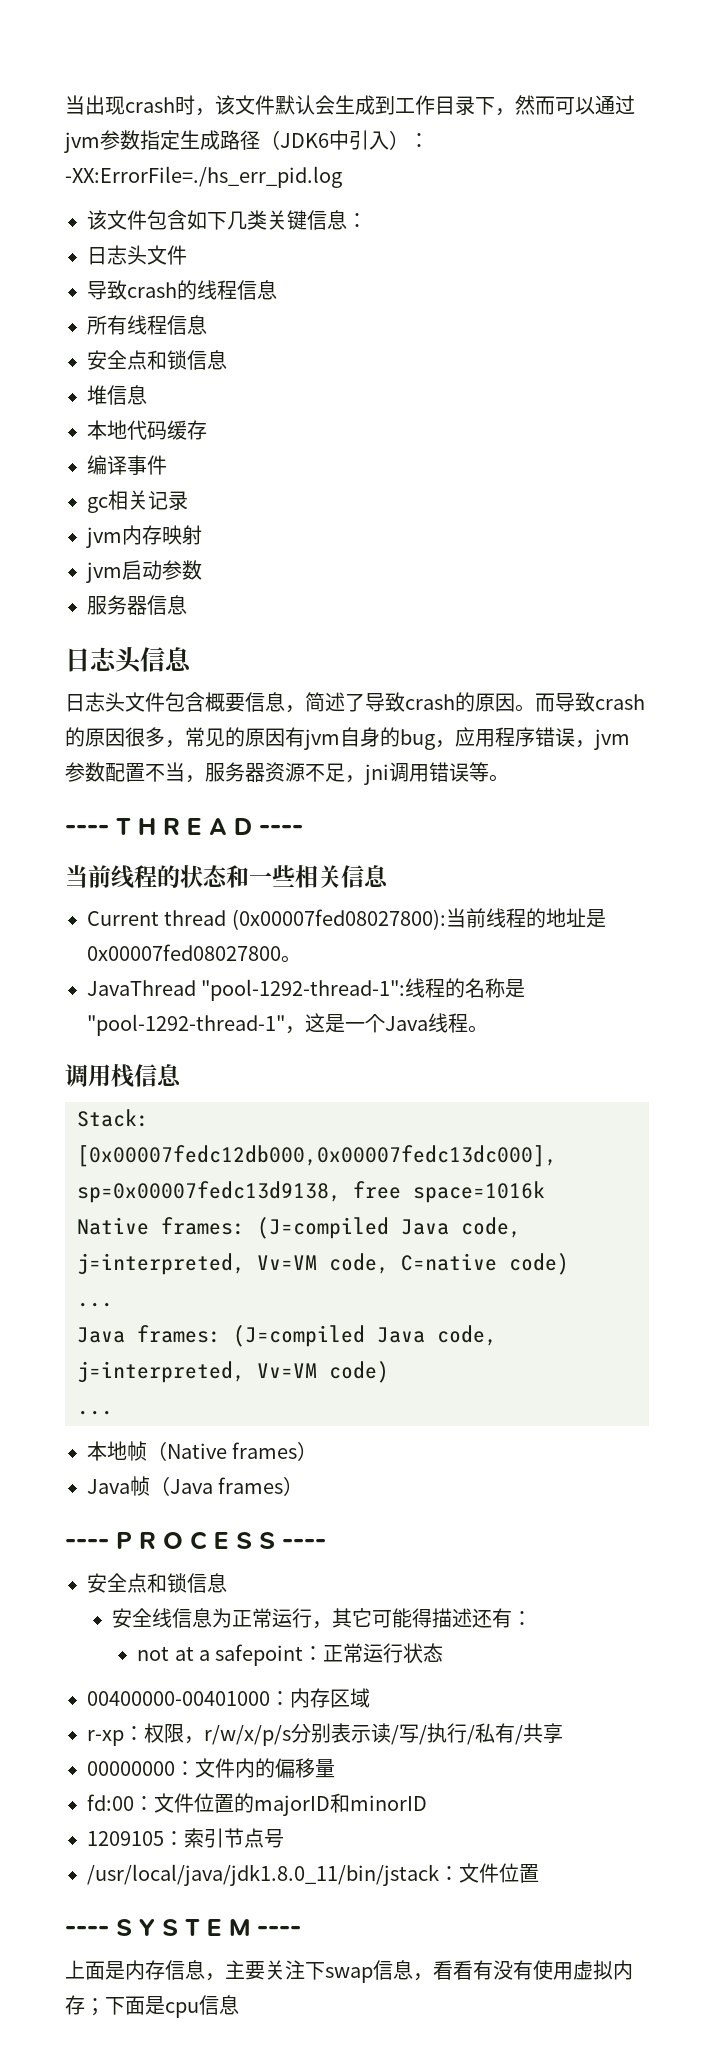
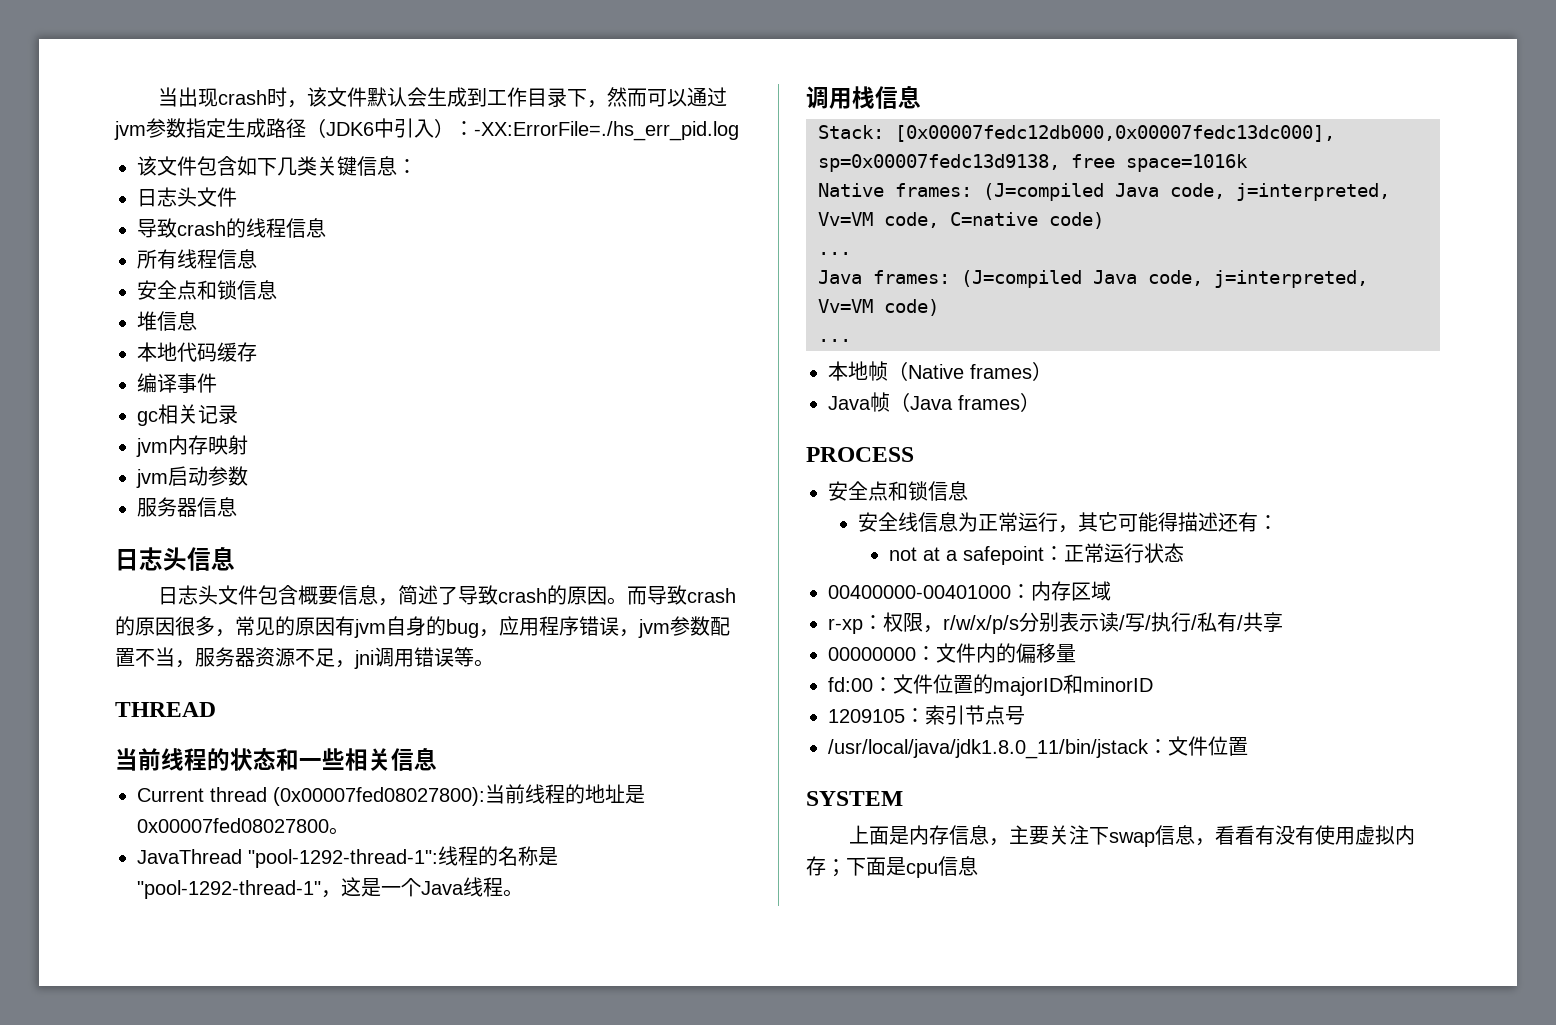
[65,818,303,835] ---- T H R E A D ---- -> [115,702,216,717] THREAD
[65,1531,326,1550] ---- P R O C E S S ---- -> [806,447,914,462] PROCESS
[65,1919,301,1936] ---- S Y S T E M ---- -> [806,791,903,806] SYSTEM

